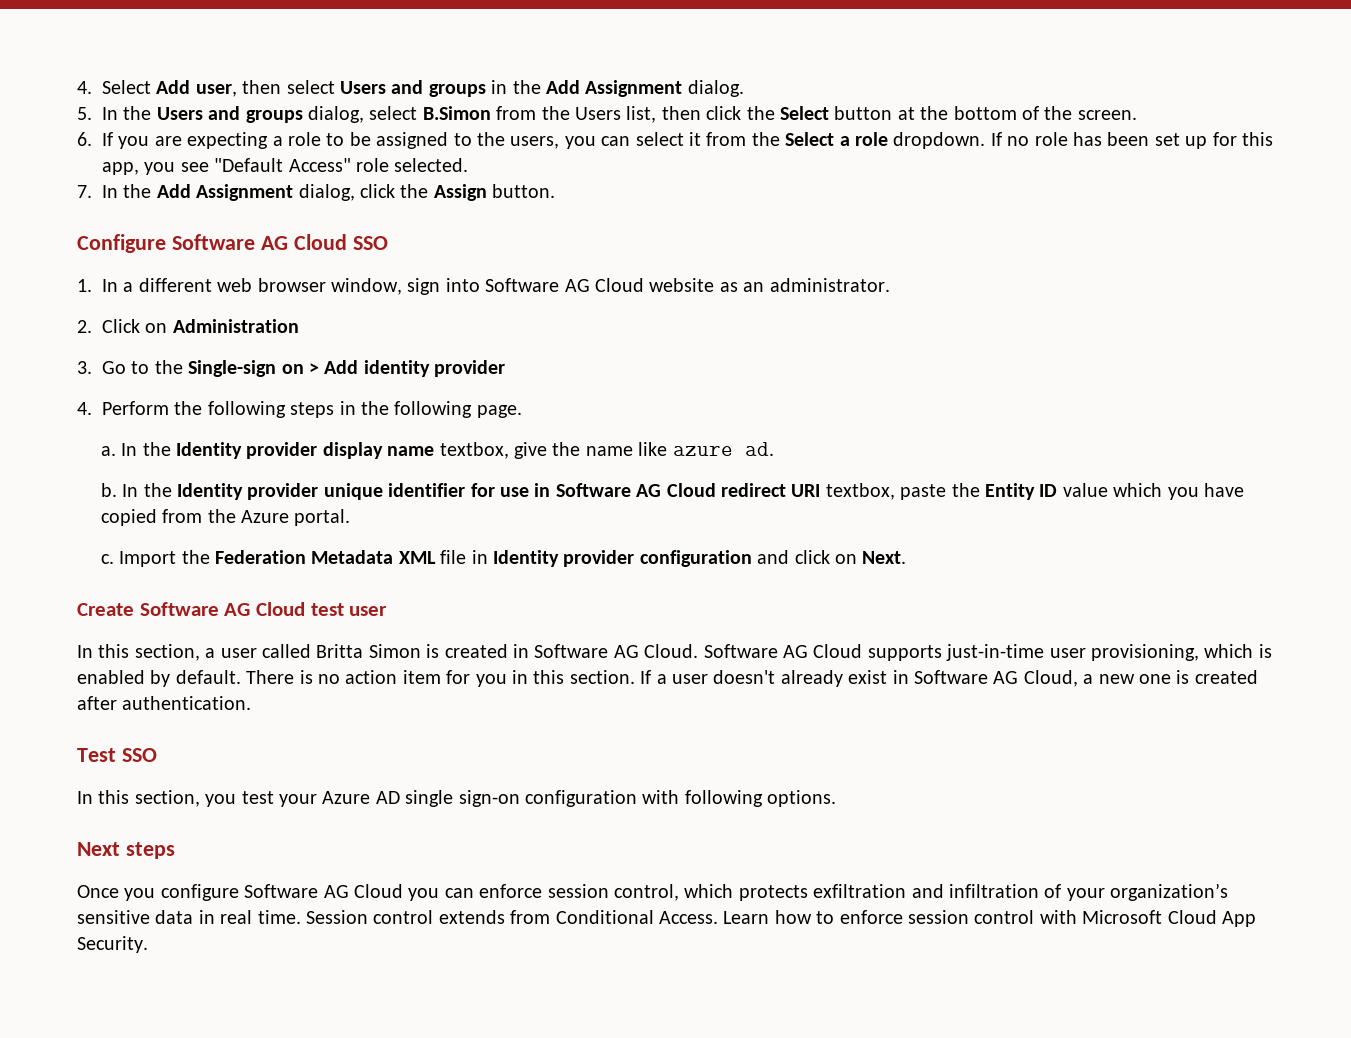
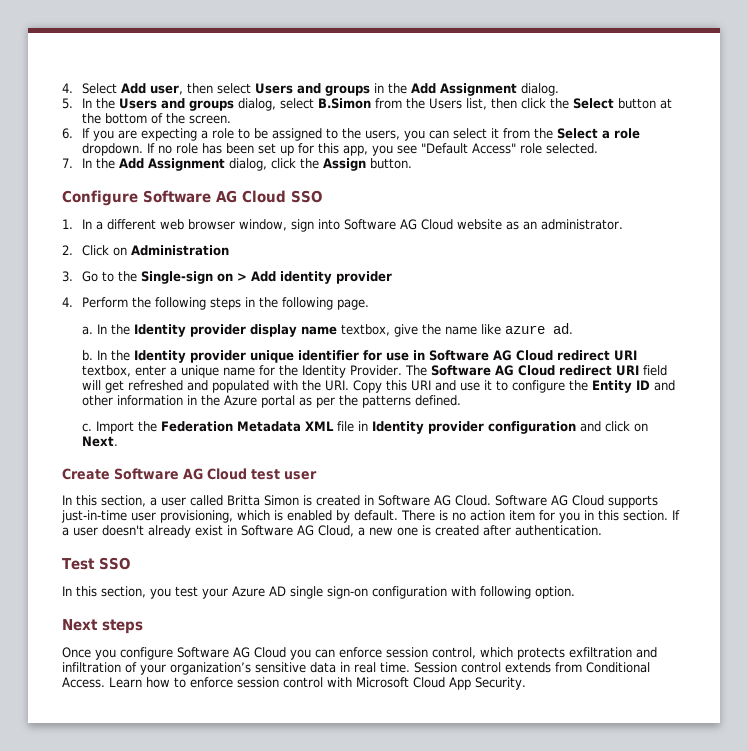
[900,483,1244,500] [100,509,351,526] paste the Entity ID value which you have copied from the Azure portal. -> [134,365,667,378] [81,380,675,393] [81,395,461,408] enter a unique name for the Identity Provider. The Software AG Cloud redirect URI field will get refreshed and populated with the URI. Copy this URI and use it to configure the Entity ID and other information in the Azure portal as per the patterns defined.
[767,790,837,807] options. -> [535,586,575,599] option.

